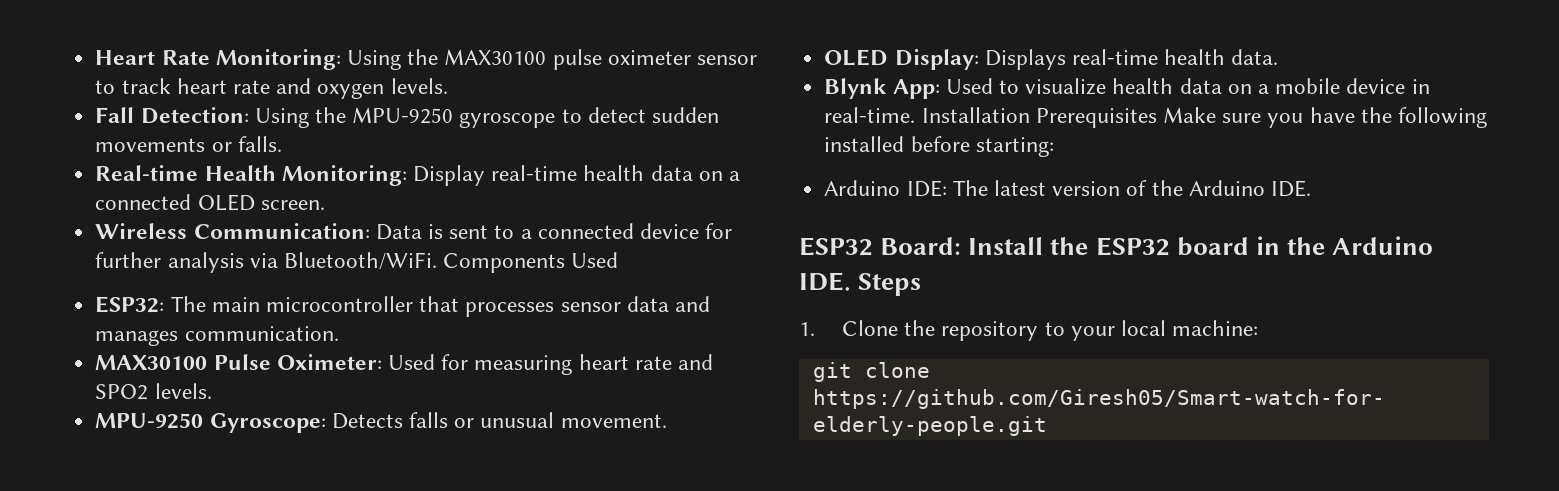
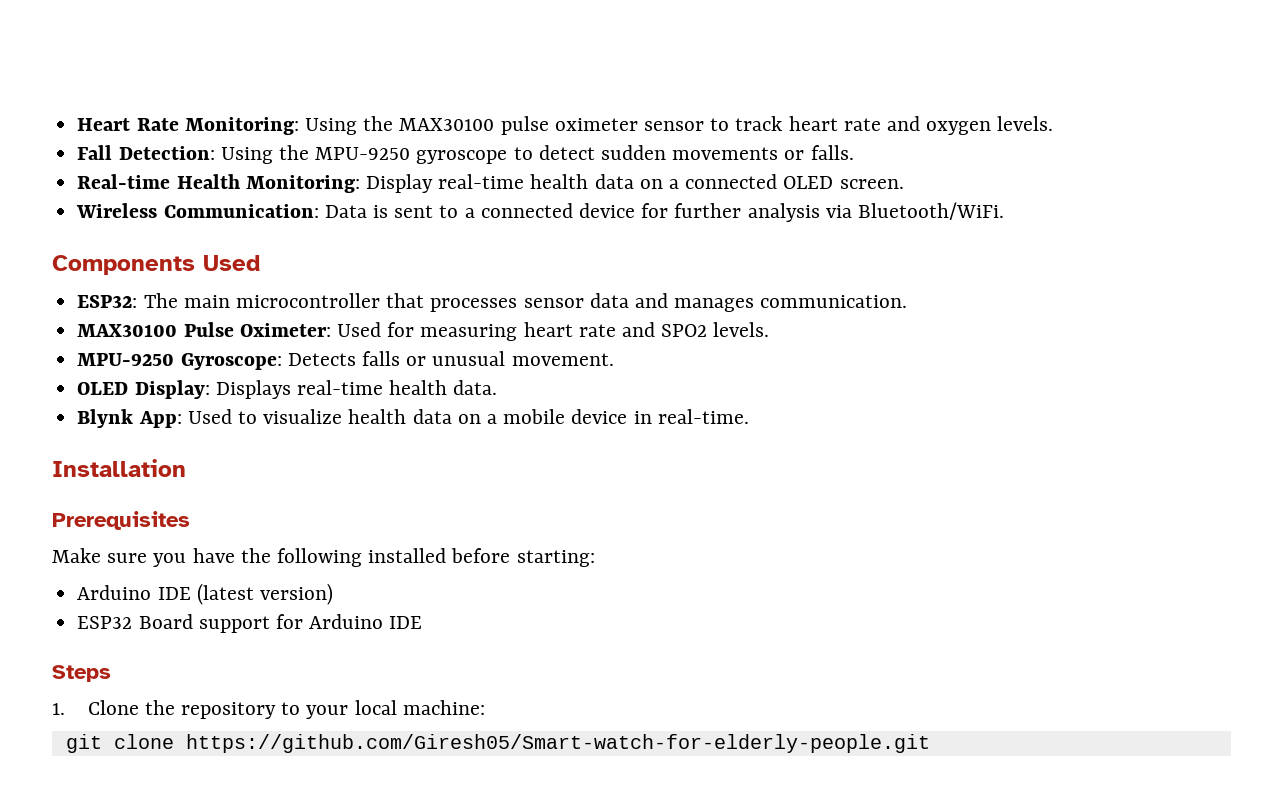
(437, 261) none -> (1005, 211) //
(916, 115) none -> (749, 416) //
(1030, 115) none -> (186, 468) //
(1157, 118) none -> (190, 520) //
[906,180,1311,197] [799,236,1434,256] [799,272,851,291] IDE: The latest version of the Arduino IDE. // ESP32 Board: Install the ESP32 board in the Arduino IDE. -> [157,583,333,605] [77,614,423,633] IDE (latest version) // ESP32 Board support for Arduino IDE //

